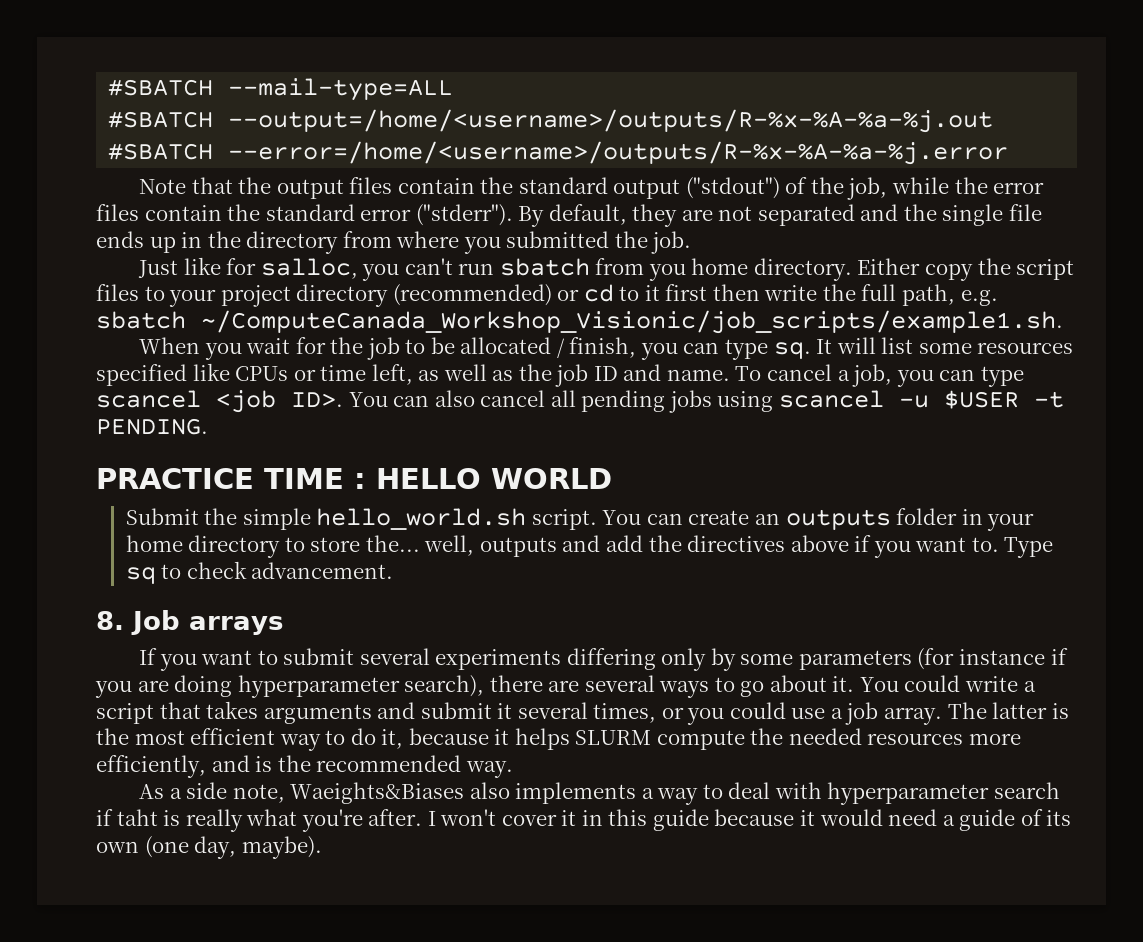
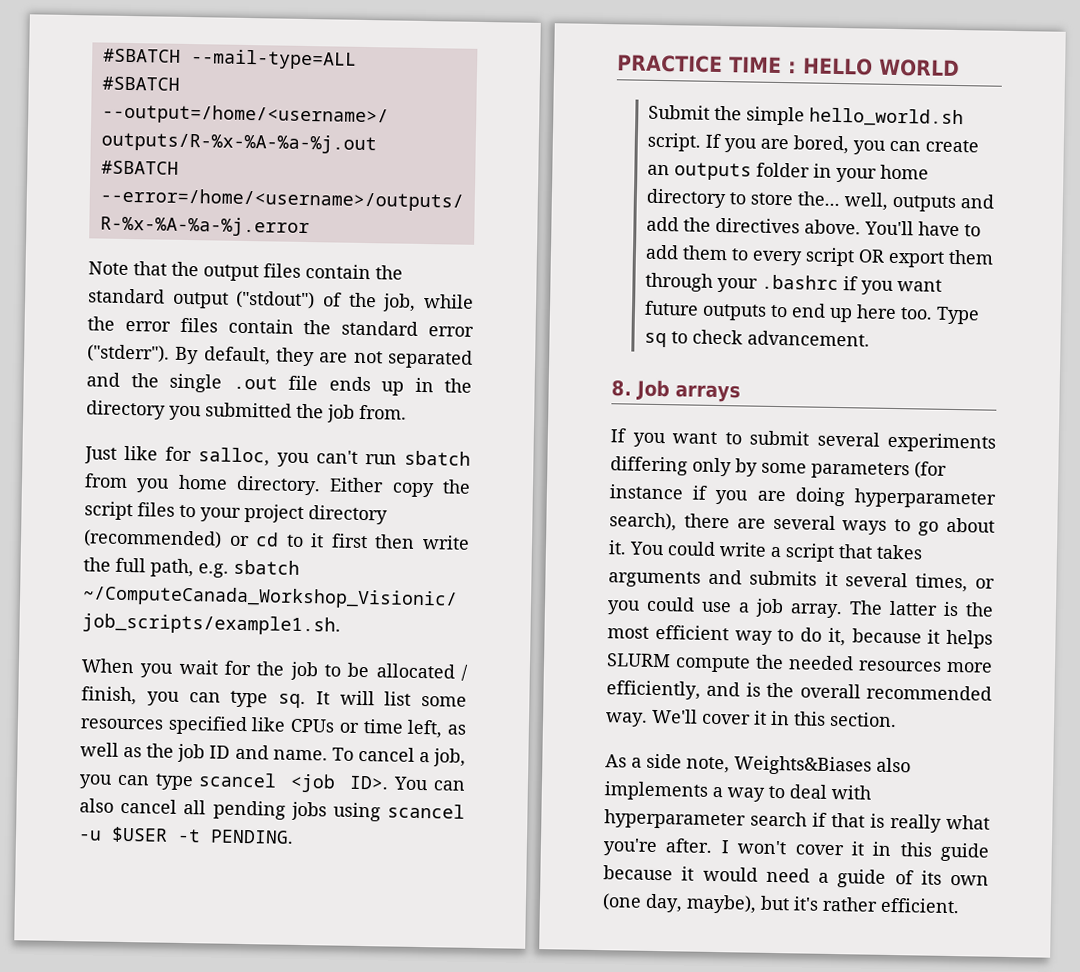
(1004, 215) none -> [232,375,278,390] .out
[342,231,460,248] from where -> (166, 410) none
[651,231,692,254] job. -> [327,404,407,423] job from.
[602,510,642,525] You -> [704,133,886,155] If you are bored, you
[790,535,999,558] above if you want to. -> [803,219,981,237] [644,244,994,268] [644,272,942,295] [643,300,933,323] above. You'll have to add them to every script OR export them through your .bashrc if you want future outputs to end up here too.
[420,702,492,719] submit -> [749,570,818,586] submits
(311, 763) none -> [799,683,861,699] overall
(513, 769) none -> [652,708,897,728] We'll cover it in this section.
[290,782,465,804] Waeights&Biases -> [734,755,872,776] Weights&Biases
[116,809,158,826] taht -> [831,812,865,828] that
[241,836,322,859] maybe). -> [686,894,960,914] maybe), but it's rather efficient.

